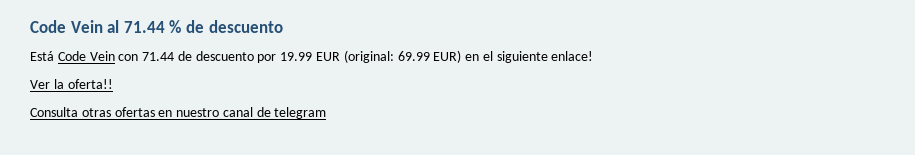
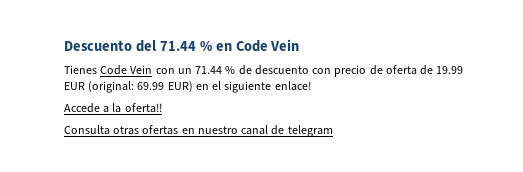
[30,20,283,33] [30,51,277,63] Code Vein al 71.44 % de descuento // Está Code Vein con 71.44 de descuento por -> [64,39,300,52] [64,65,434,77] Descuento del 71.44 % en Code Vein // Tienes Code Vein con un 71.44 % de descuento con precio de oferta de
[30,80,50,89] Ver -> [64,103,110,113] Accede a

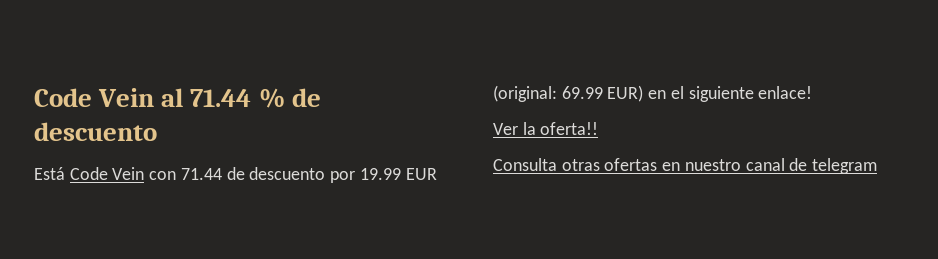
[64,39,300,52] [64,65,434,77] Descuento del 71.44 % en Code Vein // Tienes Code Vein con un 71.44 % de descuento con precio de oferta de -> [34,88,321,108] [34,122,157,141] [34,167,356,183] Code Vein al 71.44 % de descuento // Está Code Vein con 71.44 de descuento por
[64,103,110,113] Accede a -> [493,123,518,135] Ver

